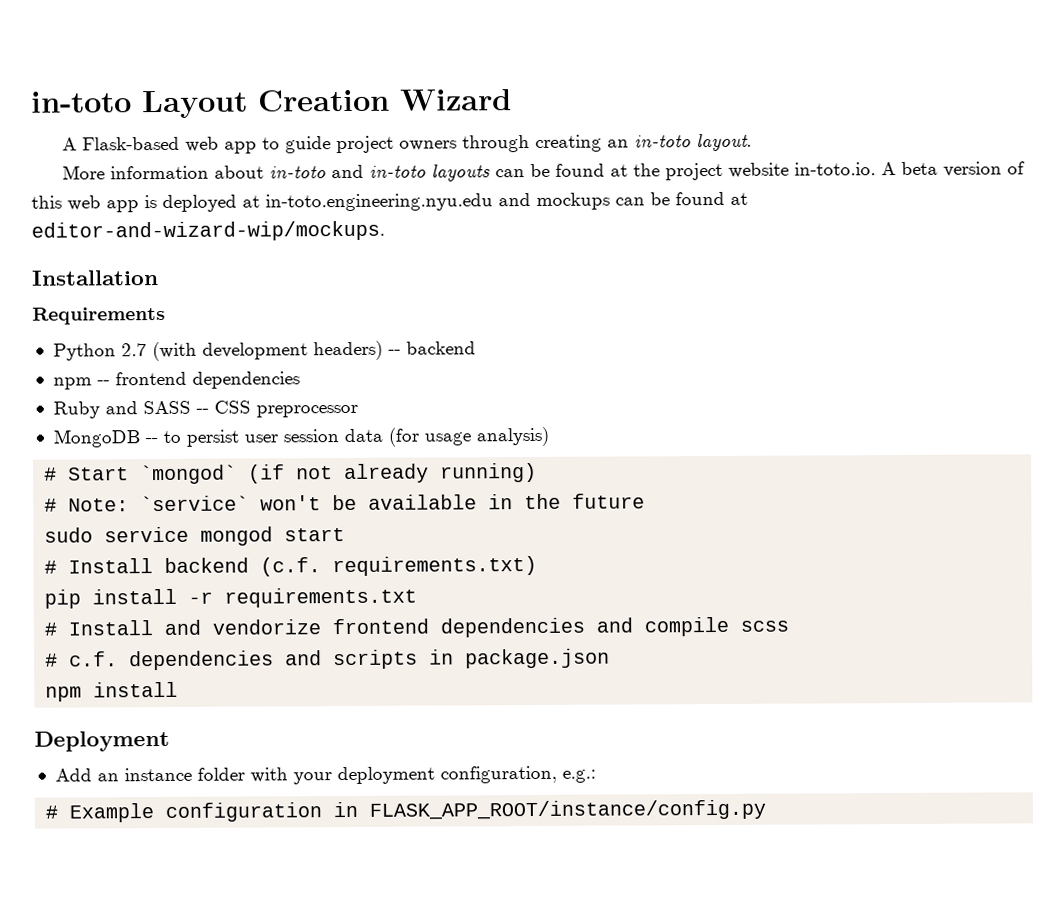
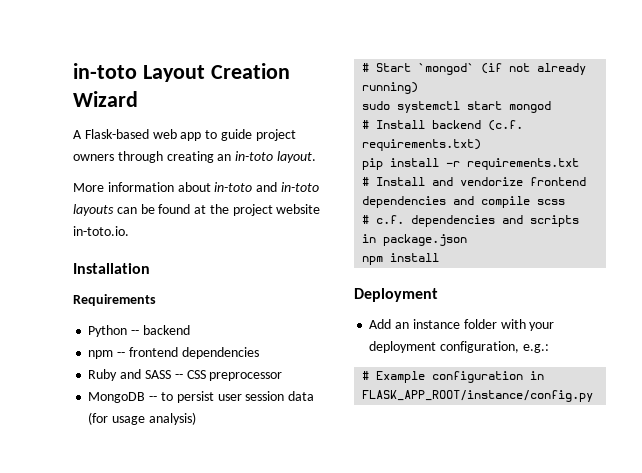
[880,161,1025,177] [31,191,748,213] [31,220,385,242] A beta version of this web app is deployed at in-toto.engineering.nyu.edu and mockups can be found at editor-and-wizard-wip/mockups. -> (129, 231) none
[120,340,383,362] 2.7 (with development headers) -> (128, 331) none
[44,493,646,512] // # Note: `service` won't be available in the future -> (419, 88) none
[104,526,190,543] service -> [397,101,503,113] systemctl start
[284,528,346,542] start -> (552, 107) none

